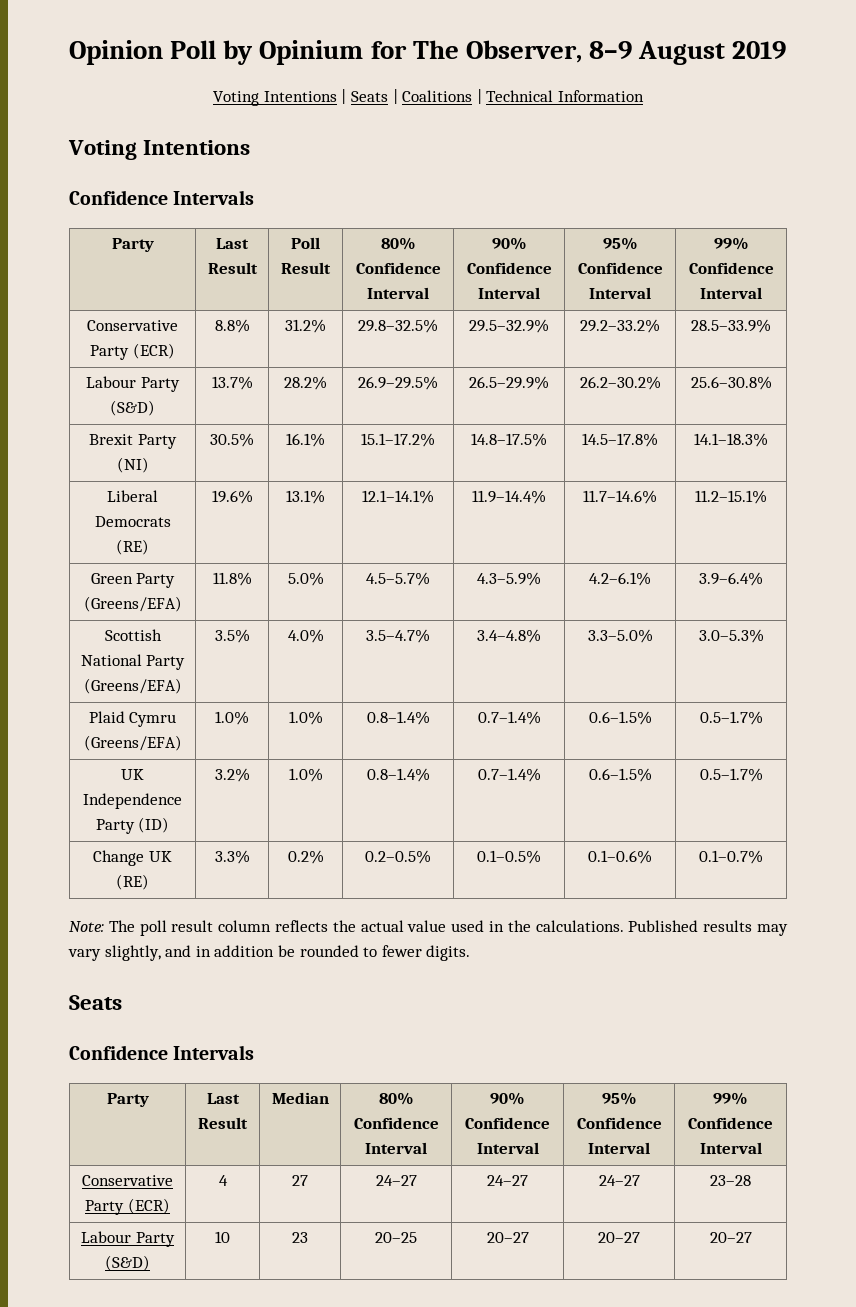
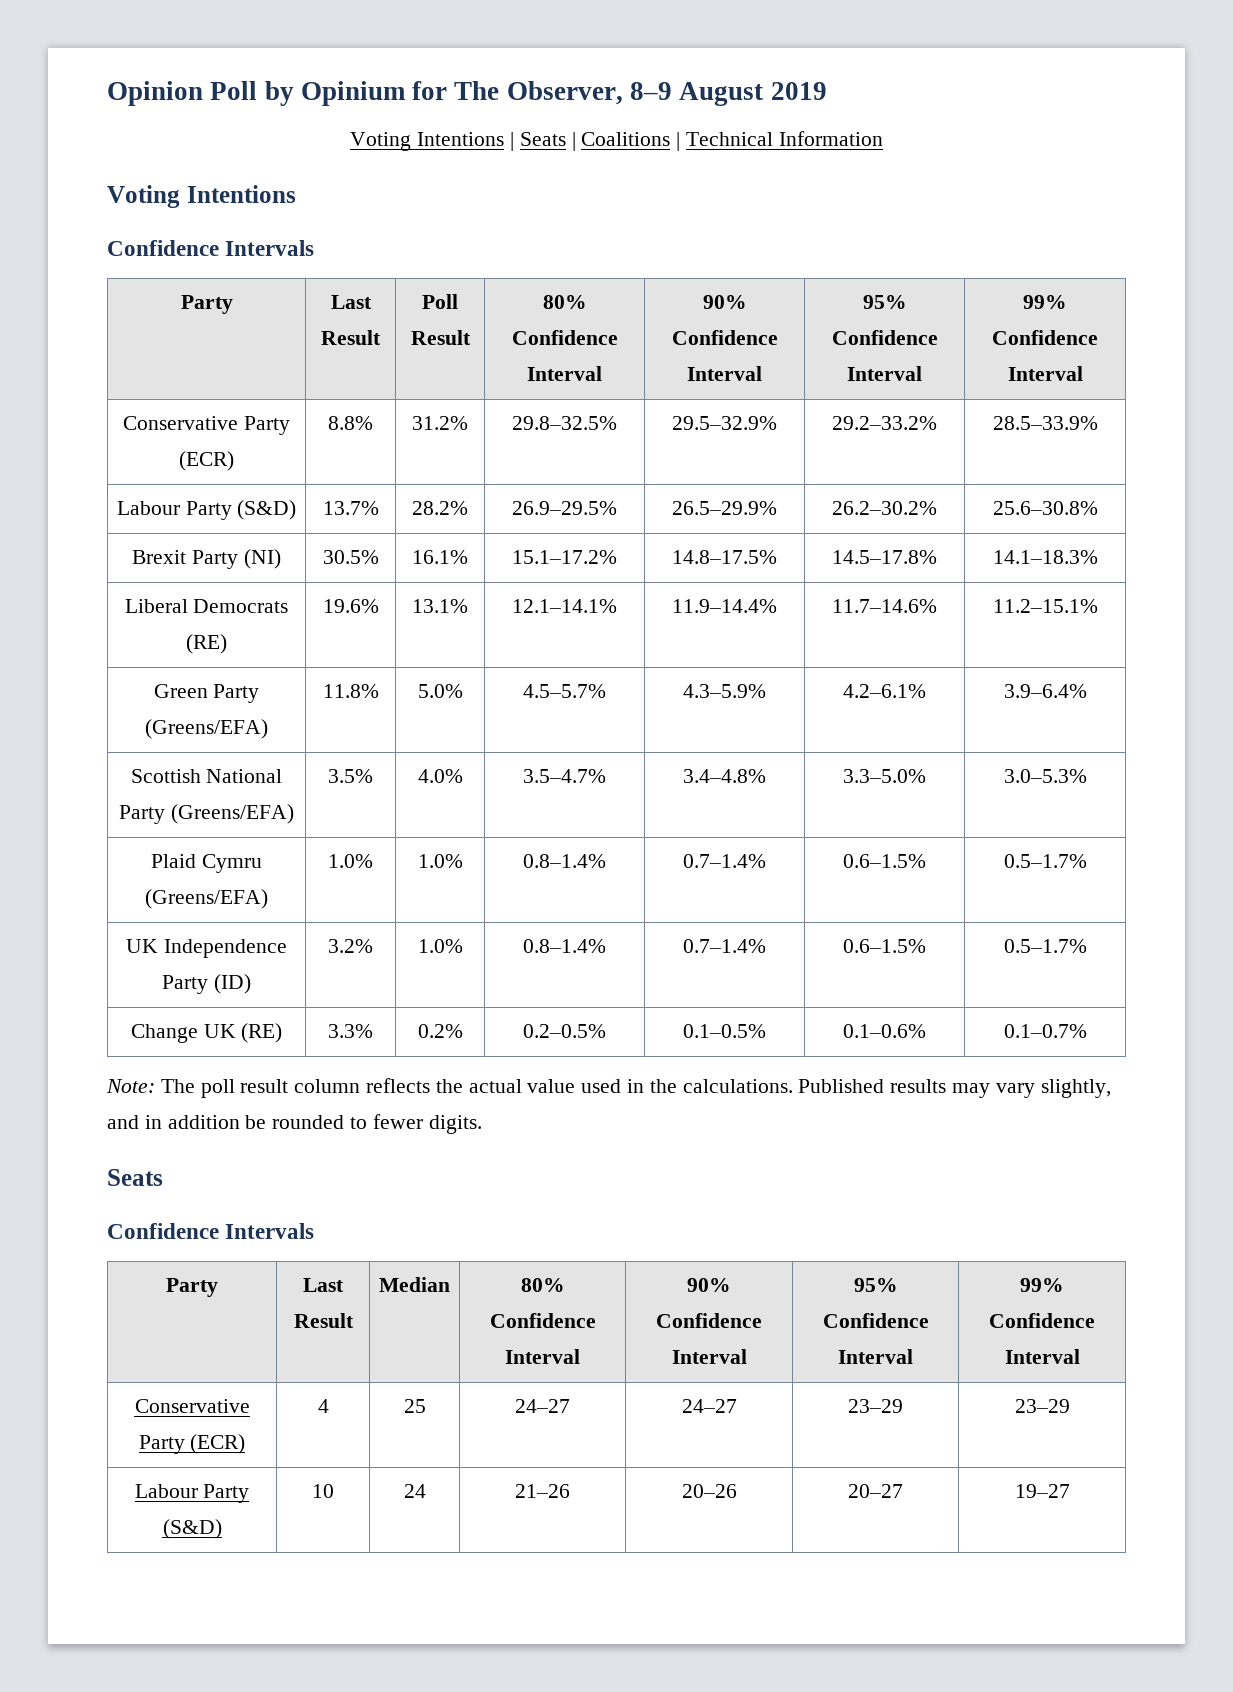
[292,1175,308,1186] [375,1175,417,1186] [487,1175,528,1186] [598,1175,640,1186] [710,1175,751,1186] 27 | 24–27 | 24–27 | 24–27 | 23–28 -> [403,1399,426,1413] [515,1399,570,1413] [681,1399,737,1413] [848,1399,903,1413] [1014,1399,1070,1413] 25 | 24–27 | 24–27 | 23–29 | 23–29
[292,1232,308,1243] [375,1232,417,1243] [486,1232,529,1243] [598,1232,640,1243] [709,1232,752,1243] 23 | 20–25 | 20–27 | 20–27 | 20–27 -> [403,1484,426,1498] [515,1484,570,1498] [681,1484,737,1498] [848,1484,903,1498] [1014,1484,1070,1498] 24 | 21–26 | 20–26 | 20–27 | 19–27

